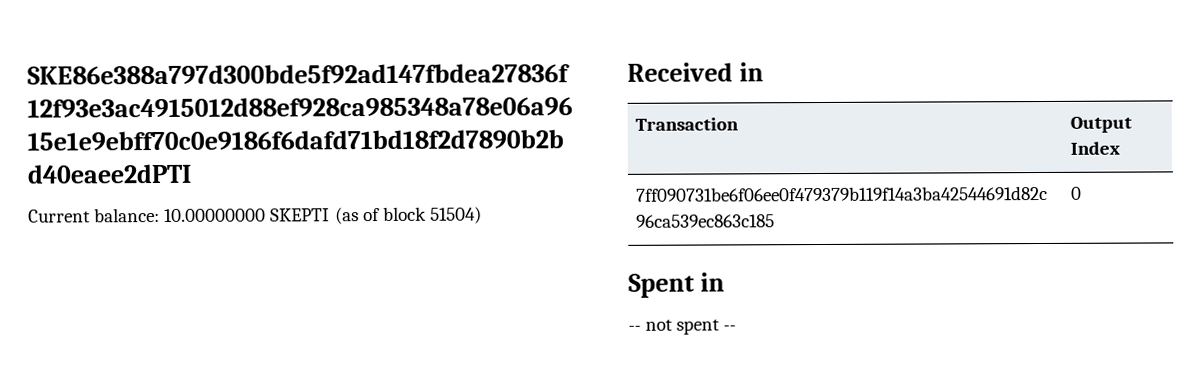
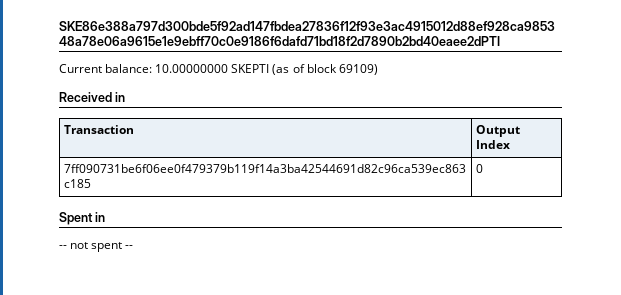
[429,206,482,224] 51504) -> [338,64,378,75] 69109)

